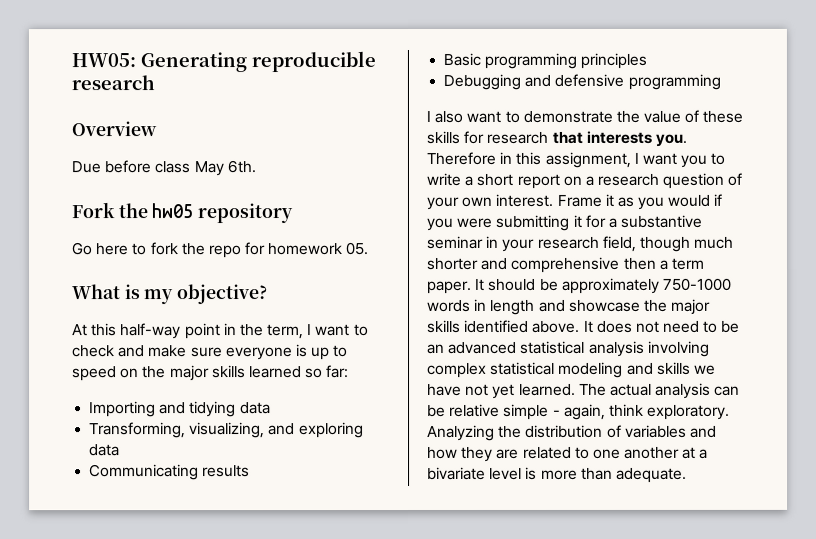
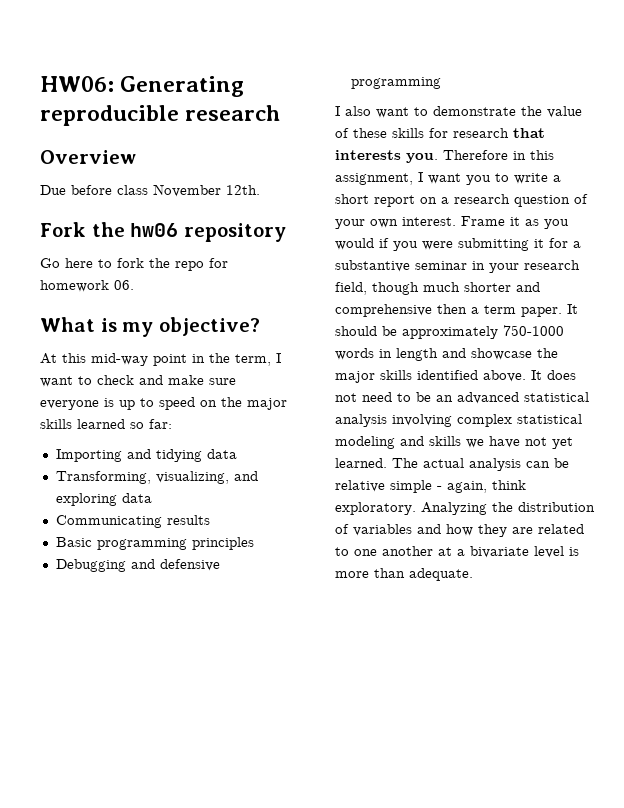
[71,53,136,68] HW05: -> [40,76,114,92] HW06:
[193,160,256,177] May 6th. -> [153,184,260,197] November 12th.
[151,203,194,219] hw05 -> [130,223,179,237] hw06
[345,242,369,256] 05. -> [114,280,134,290] 06.
[120,323,182,340] half-way -> [91,353,148,366] mid-way

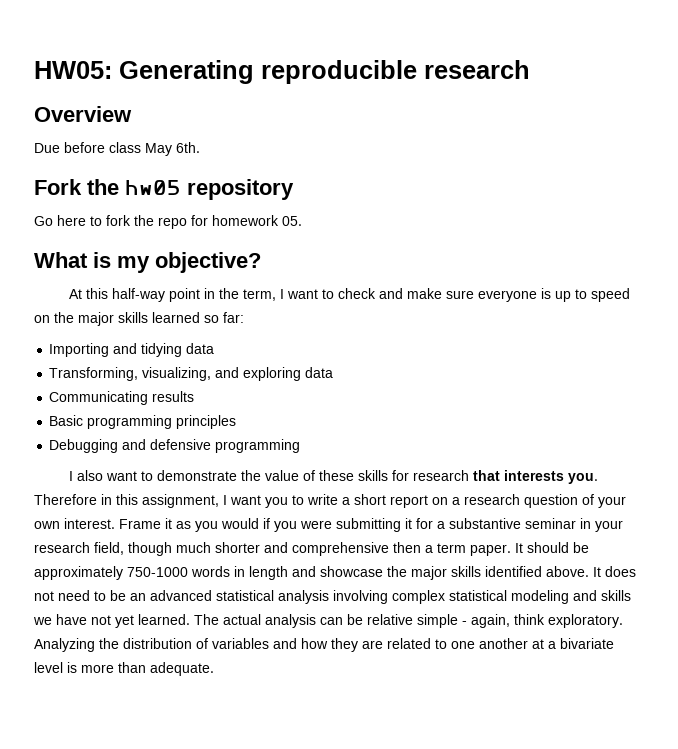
[40,76,114,92] HW06: -> [34,61,112,79] HW05:
[153,184,260,197] November 12th. -> [145,142,200,156] May 6th.
[130,223,179,237] hw06 -> [125,180,181,195] hw05
[114,280,134,290] 06. -> [282,216,302,226] 05.
[91,353,148,366] mid-way -> [112,288,166,302] half-way

